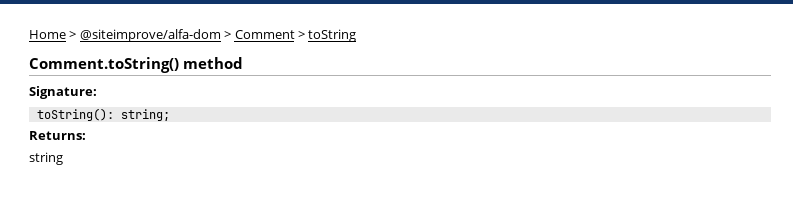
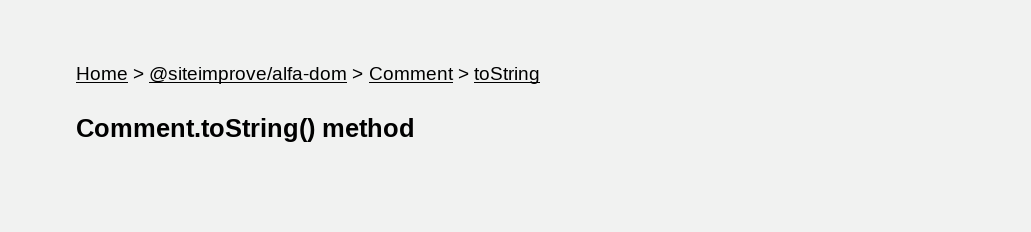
[29,86,97,99] [36,108,170,121] [29,131,86,140] [29,152,63,165] // Signature: // toString(): string; // Returns: // string -> (415, 127) none

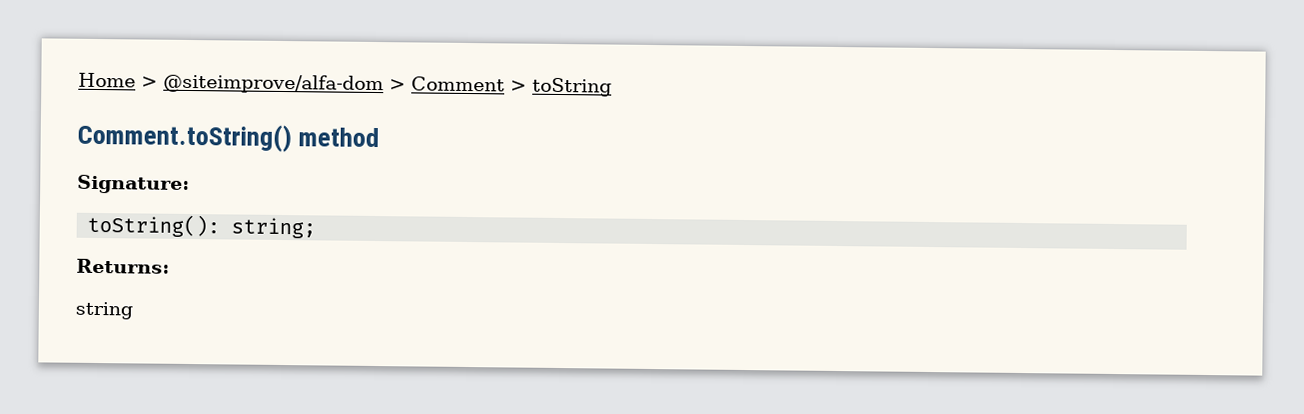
(415, 127) none -> [77,174,190,194] [87,213,317,239] [76,258,170,274] [75,301,133,320] // Signature: // toString(): string; // Returns: // string

